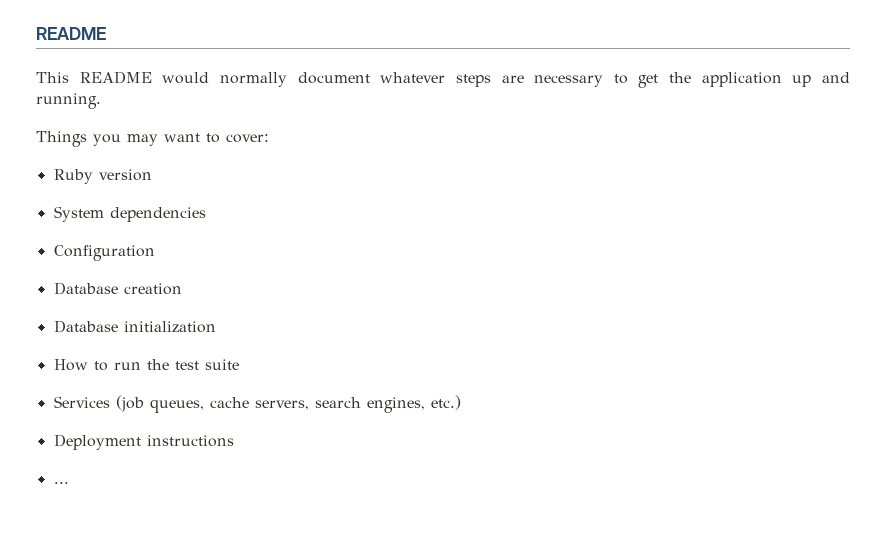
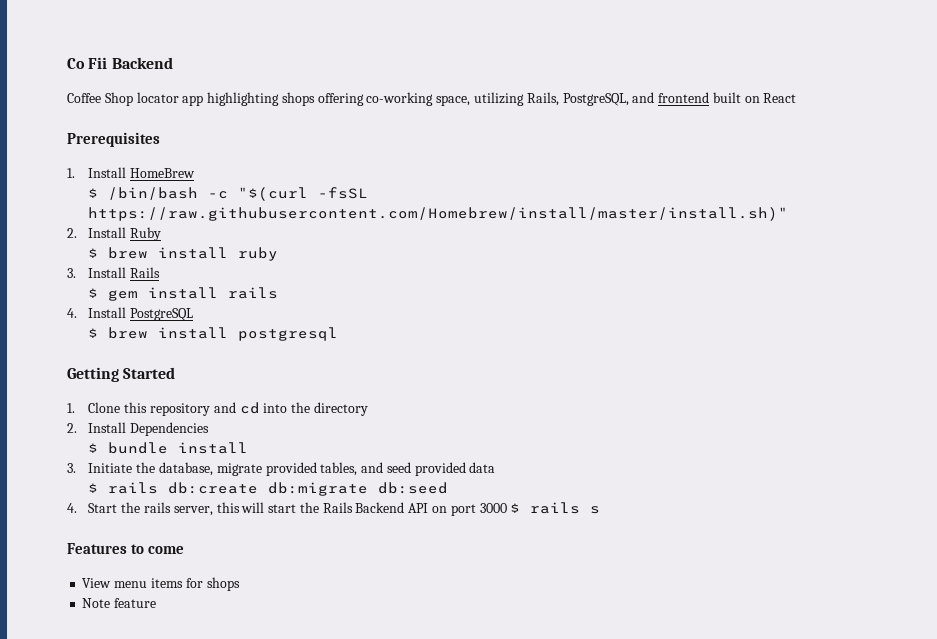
[36,27,106,40] [36,71,850,88] [36,93,101,109] [36,131,269,147] [53,169,152,184] [53,206,206,222] [53,245,155,261] [53,282,182,295] [53,320,216,333] [53,359,239,371] [53,395,461,413] [53,434,234,450] [53,481,69,484] README // This README would normally document whatever steps are necessary to get the application up and running. // Things you may want to cover: // Ruby version // System dependencies // Configuration // Database creation // Database initialization // How to run the test suite // Services (job queues, cache servers, search engines, etc.) // Deployment instructions // ... -> [67,57,173,69] [67,92,797,106] [67,132,160,147] [67,167,196,178] [88,187,369,201] [88,207,789,221] [67,227,162,241] [88,247,279,261] [67,267,161,278] [88,287,279,301] [67,307,194,321] [88,327,339,341] [67,367,176,382] [67,402,368,416] [67,422,210,436] [88,442,249,454] [67,462,496,476] [88,482,449,496] [67,502,601,516] [67,543,184,554] [82,577,240,591] [82,598,157,608] Co Fii Backend // Coffee Shop locator app highlighting shops offering co-working space, utilizing Rails, PostgreSQL, and frontend built on React // Prerequisites // 1. Install HomeBrew // $ /bin/bash -c "$(curl -fsSL https://raw.githubusercontent.com/Homebrew/install/master/install.sh)" // 2. Install Ruby // $ brew install ruby // 3. Install Rails // $ gem install rails // 4. Install PostgreSQL // $ brew install postgresql // Getting Started // 1. Clone this repository and cd into the directory // 2. Install Dependencies // $ bundle install // 3. Initiate the database, migrate provided tables, and seed provided data // $ rails db:create db:migrate db:seed // 4. Start the rails server, this will start the Rails Backend API on port 3000 $ rails s // Features to come // View menu items for shops // Note feature

